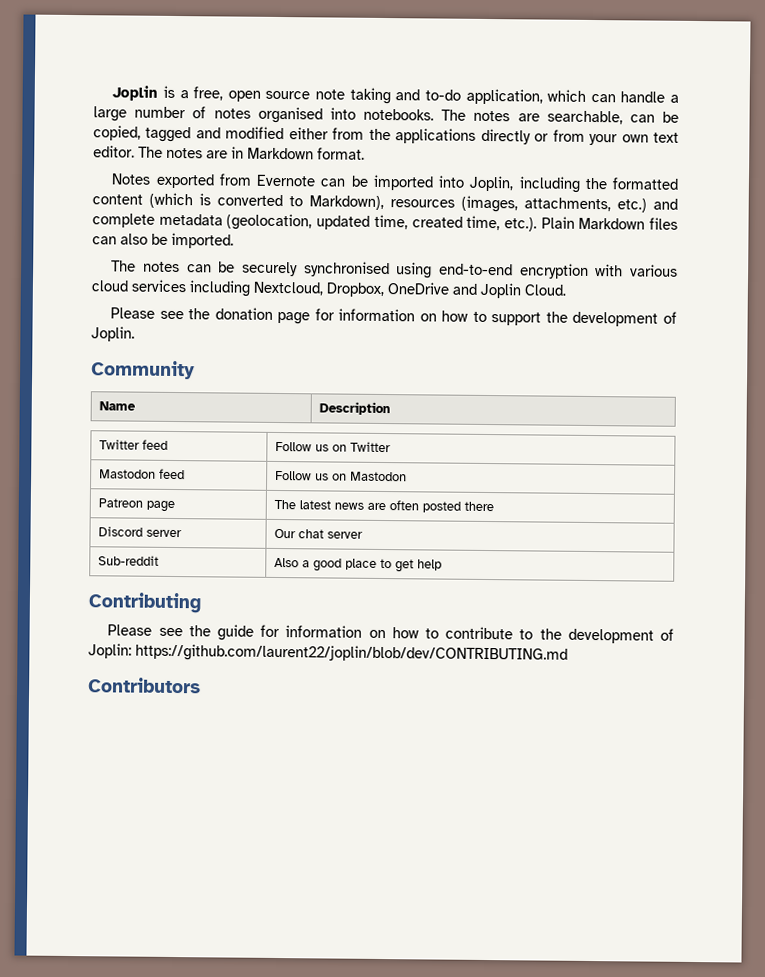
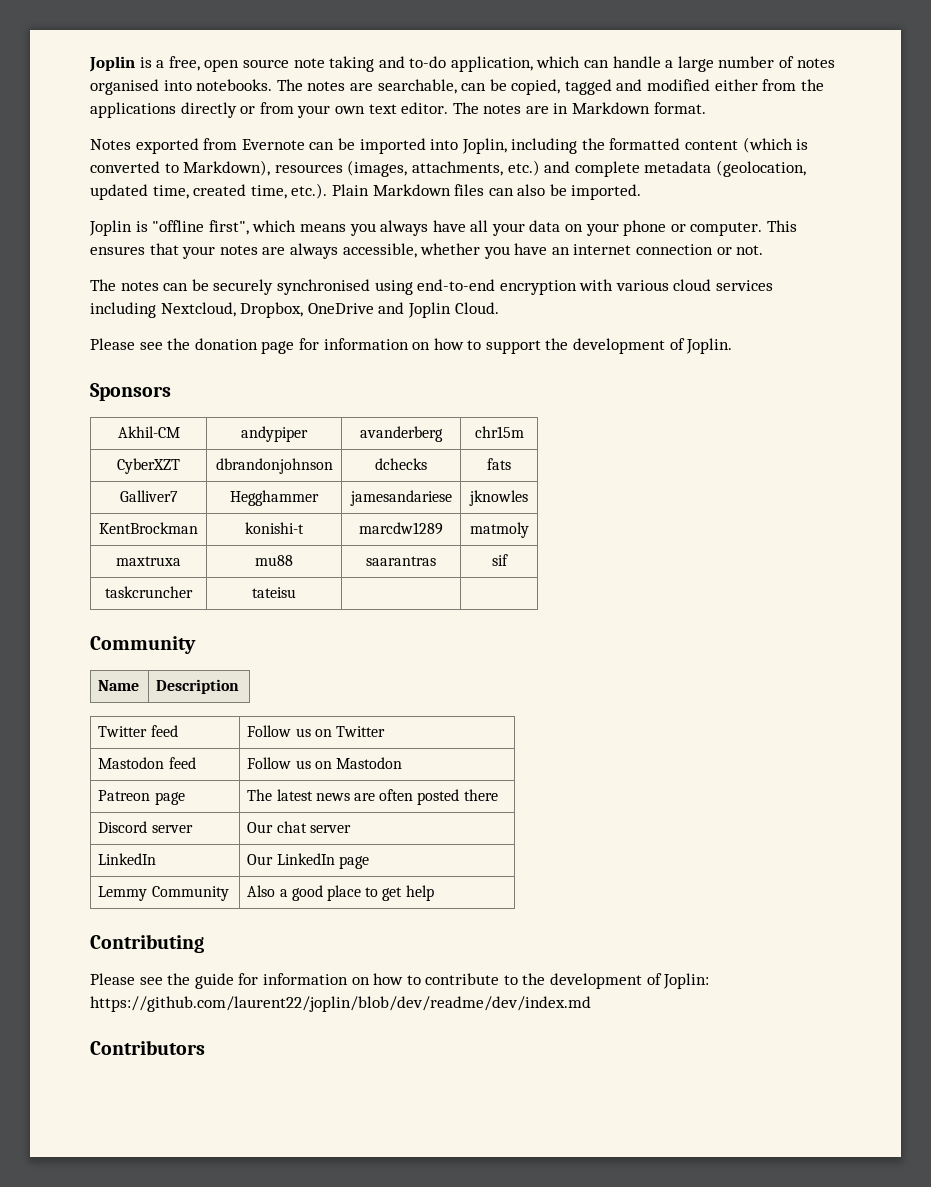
(234, 240) none -> [89,220,798,236] [90,243,764,259] // Joplin is "offline first", which means you always have all your data on your phone or computer. This ensures that your notes are always accessible, whether you have an internet connection or not.
(135, 334) none -> [90,383,171,401] [117,426,180,438] [241,426,308,442] [360,426,443,442] [474,426,524,438] [117,458,180,474] [215,458,333,474] [375,458,427,470] [487,458,511,470] [119,490,178,502] [230,490,319,506] [349,490,452,506] [469,490,528,506] [99,522,198,534] [245,522,304,534] [359,522,443,535] [469,522,529,538] [116,556,181,566] [255,555,293,566] [366,556,436,566] [491,554,508,566] [105,586,193,598] [252,587,296,598] // Sponsors // Akhil-CM | andypiper | avanderberg | chr15m // CyberXZT | dbrandonjohnson | dchecks | fats // Galliver7 | Hegghammer | jamesandariese | jknowles // KentBrockman | konishi-t | marcdw1289 | matmoly // maxtruxa | mu88 | saarantras | sif // taskcruncher | tateisu | |
[98,555,160,566] Sub-reddit -> [98,853,157,865] [247,853,369,869] [98,886,229,901] LinkedIn | Our LinkedIn page // Lemmy Community
[135,643,568,664] https://github.com/laurent22/joplin/blob/dev/CONTRIBUTING.md -> [90,996,591,1012] https://github.com/laurent22/joplin/blob/dev/readme/dev/index.md

